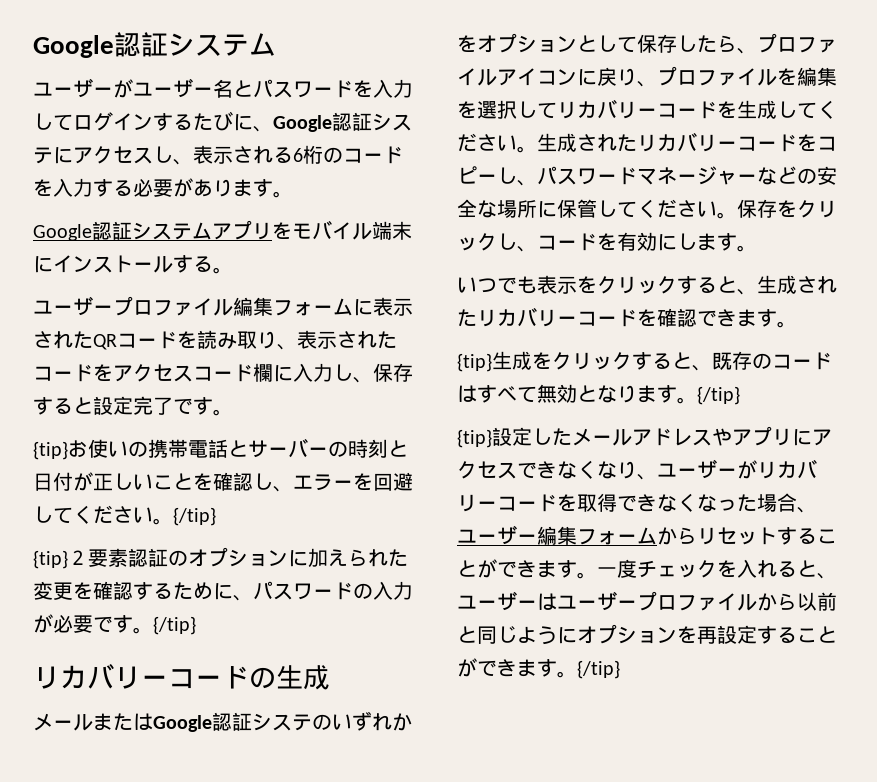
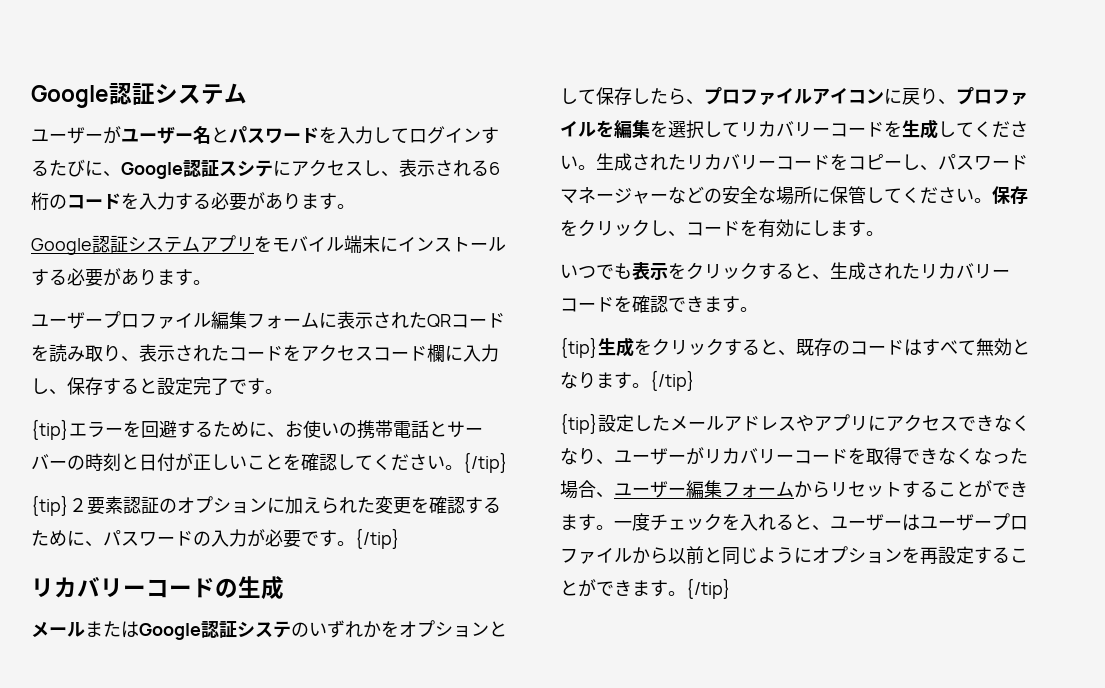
[372,113,412,131] シス -> [219,160,255,177] スシ
(213, 264) none -> [67,268,193,287] 必要があります
(68, 450) none -> [69,420,285,438] エラーを回避するために、
[273,472,413,492] [33,506,53,523] 、エラーを回避し -> (355, 462) none

